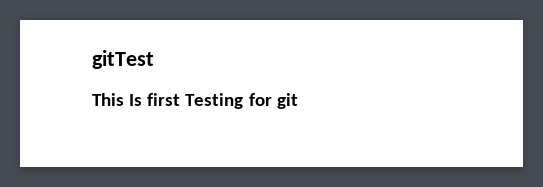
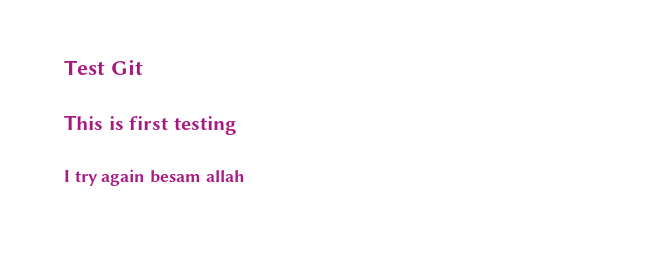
[92,50,154,69] gitTest -> [64,59,143,75] Test Git
[129,93,298,109] Is first Testing for git -> [108,116,237,135] [64,169,245,186] is first testing // I try again besam allah

